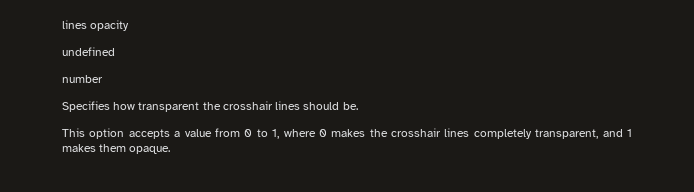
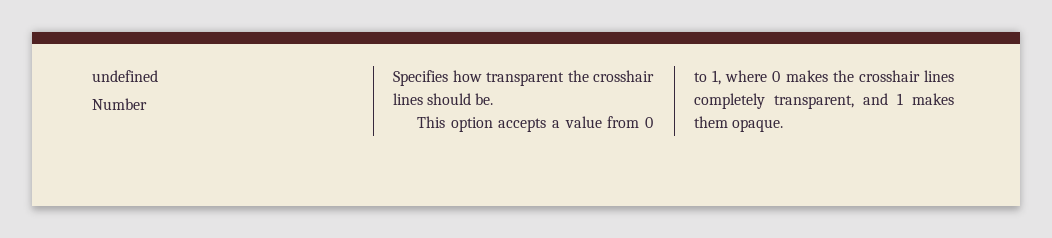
[62,20,130,31] lines opacity // -> (92, 76) none
[62,75,103,83] number -> [92,98,147,110] Number

